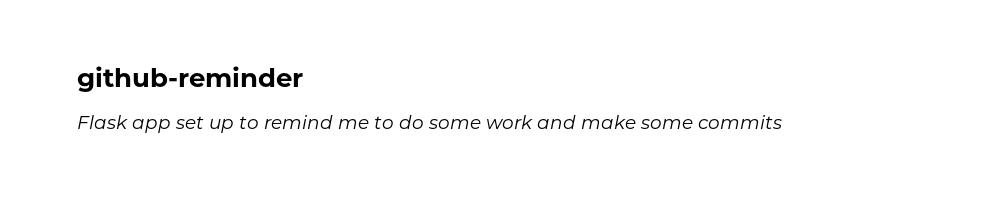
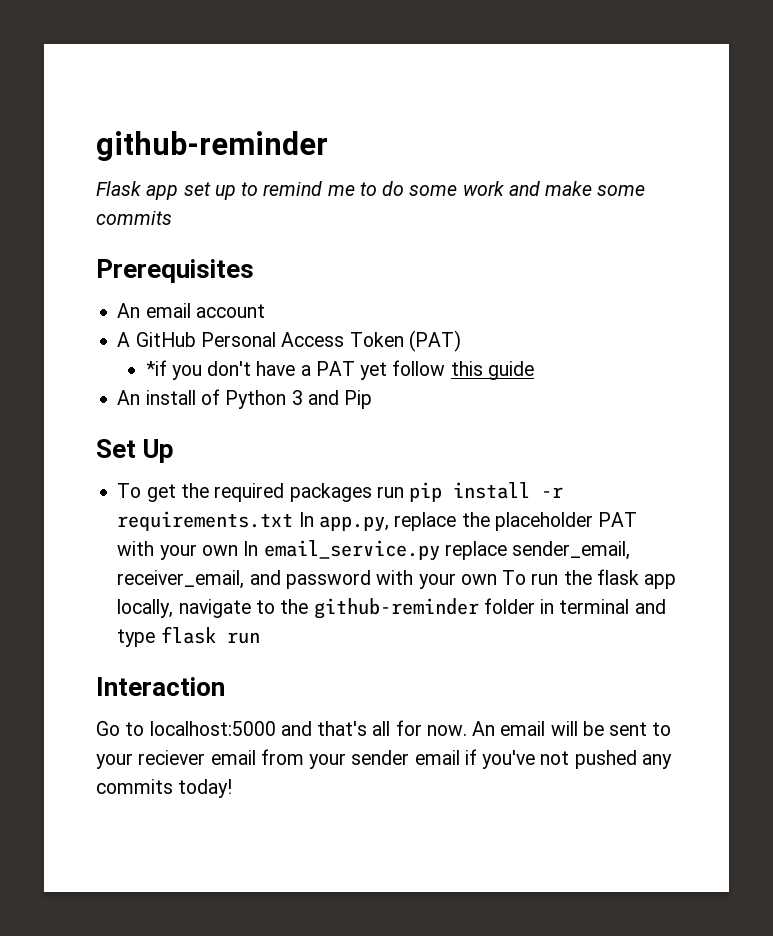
(782, 122) none -> [96,259,254,283] [117,303,265,318] [117,330,461,352] [145,360,534,380] [117,389,373,409] [96,439,175,463] [117,482,564,502] [117,511,638,532] [117,540,631,561] [117,569,677,589] [117,598,666,619] [117,626,260,647] [96,677,225,696] [96,720,672,736] [96,749,672,769] [96,779,233,798] // Prerequisites // An email account // A GitHub Personal Access Token (PAT) // *if you don't have a PAT yet follow this guide // An install of Python 3 and Pip // Set Up // To get the required packages run pip install -r requirements.txt In app.py, replace the placeholder PAT with your own In email_service.py replace sender_email, receiver_email, and password with your own To run the flask app locally, navigate to the github-reminder folder in terminal and type flask run // Interaction // Go to localhost:5000 and that's all for now. An email will be sent to your reciever email from your sender email if you've not pushed any commits today!

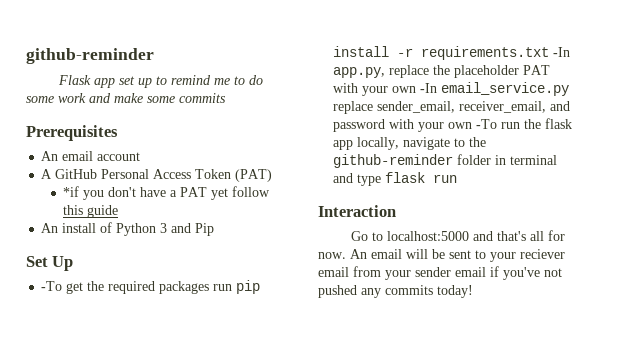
[117,483,142,498] To -> [41,281,63,291] -To
[298,512,314,527] In -> [553,47,571,57] -In
[243,541,259,556] In -> [420,83,438,93] -In
[502,570,527,585] To -> [476,119,498,129] -To

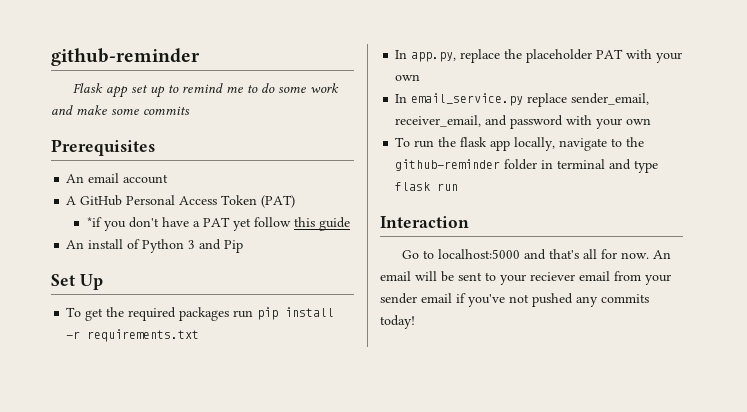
[41,281,63,291] -To -> [66,307,82,317] To
[553,47,571,57] -In -> [395,50,408,59] // In
[420,83,438,93] -In -> [395,94,408,103] // In
[476,119,498,129] -To -> [395,137,411,147] // To

